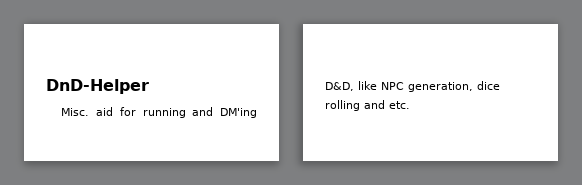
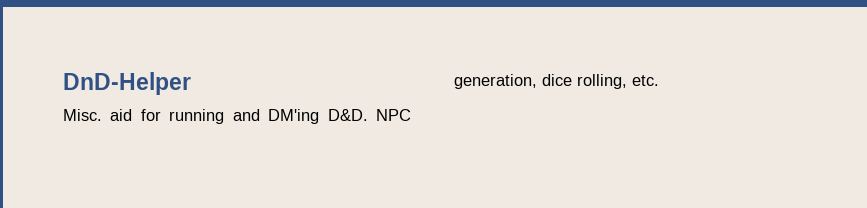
[325,81,377,91] D&D, like -> [327,109,368,121] D&D.
[325,100,385,111] rolling and -> [577,74,627,89] rolling,

